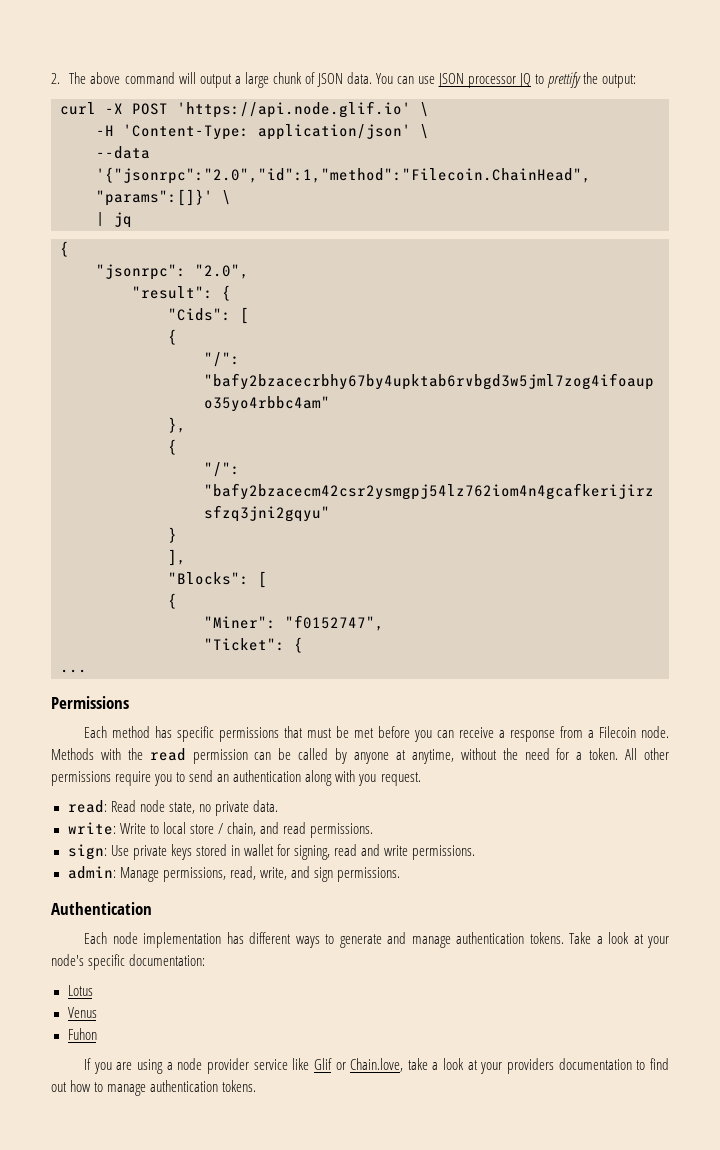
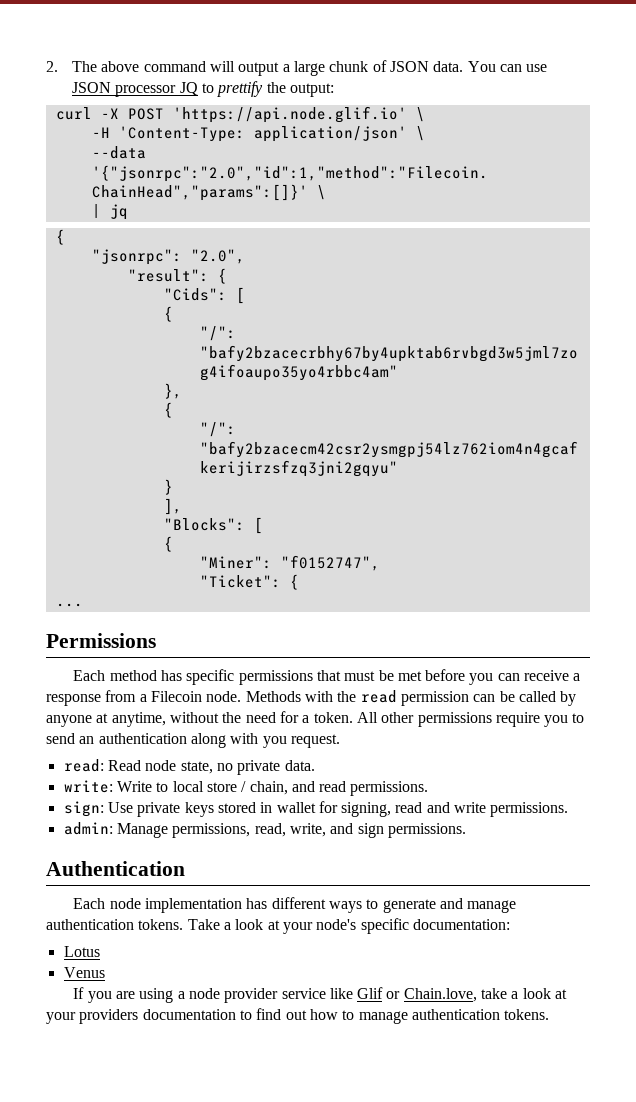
[67,1028,97,1040] // Fuhon -> (105, 972) none

